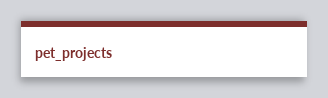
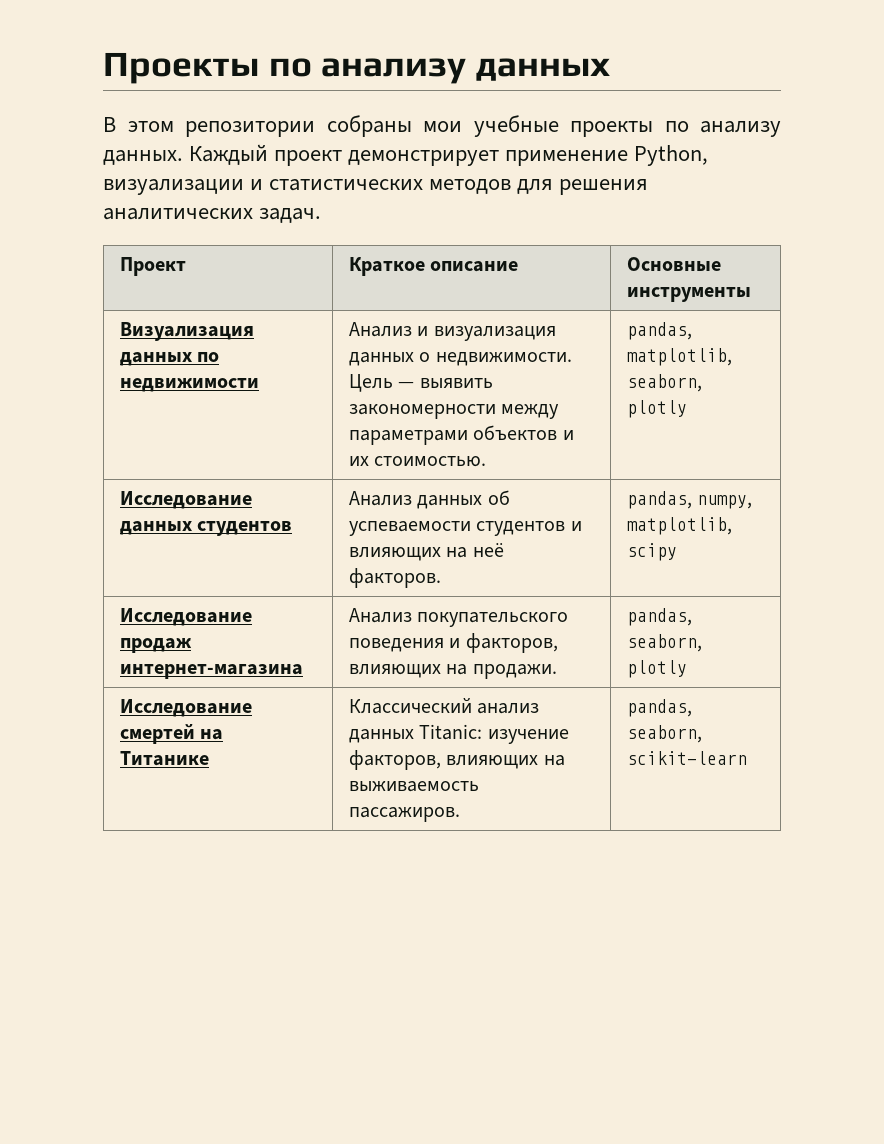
[35,47,112,61] pet_projects -> [103,52,610,84] [103,115,781,137] [103,144,709,166] [103,179,649,195] [103,208,322,223] [120,257,187,276] [349,257,519,276] [627,257,722,271] [627,287,752,302] [120,322,255,341] [120,352,220,366] [120,378,260,392] [349,322,556,341] [349,352,572,366] [349,374,493,392] [349,404,560,419] [349,425,574,445] [349,456,487,467] [627,322,693,340] [627,348,733,366] [627,374,703,392] [627,400,688,418] [120,491,253,509] [120,521,293,536] [349,490,510,509] [349,521,582,536] [349,543,504,561] [349,568,442,588] [627,491,753,509] [627,517,733,535] [627,543,678,561] [120,608,253,626] [120,638,193,653] [120,664,304,679] [349,608,569,627] [349,633,558,653] [349,664,557,679] [627,608,693,626] [627,634,703,652] [627,660,688,678] [120,699,253,717] [120,724,224,744] [120,751,210,766] [349,697,540,714] [349,724,569,744] [349,750,565,770] [349,781,480,792] [349,807,461,822] [627,699,693,717] [627,725,703,743] [627,751,748,765] Проекты по анализу данных // В этом репозитории собраны мои учебные проекты по анализу данных. Каждый проект демонстрирует применение Python, визуализации и статистических методов для решения аналитических задач. // Проект | Краткое описание | Основные инструменты // Визуализация данных по недвижимости | Анализ и визуализация данных о недвижимости. Цель — выявить закономерности между параметрами объектов и их стоимостью. | pandas, matplotlib, seaborn, plotly // Исследование данных студентов | Анализ данных об успеваемости студентов и влияющих на неё факторов. | pandas, numpy, matplotlib, scipy // Исследование продаж интернет-магазина | Анализ покупательского поведения и факторов, влияющих на продажи. | pandas, seaborn, plotly // Исследование смертей на Титанике | Классический анализ данных Titanic: изучение факторов, влияющих на выживаемость пассажиров. | pandas, seaborn, scikit-learn

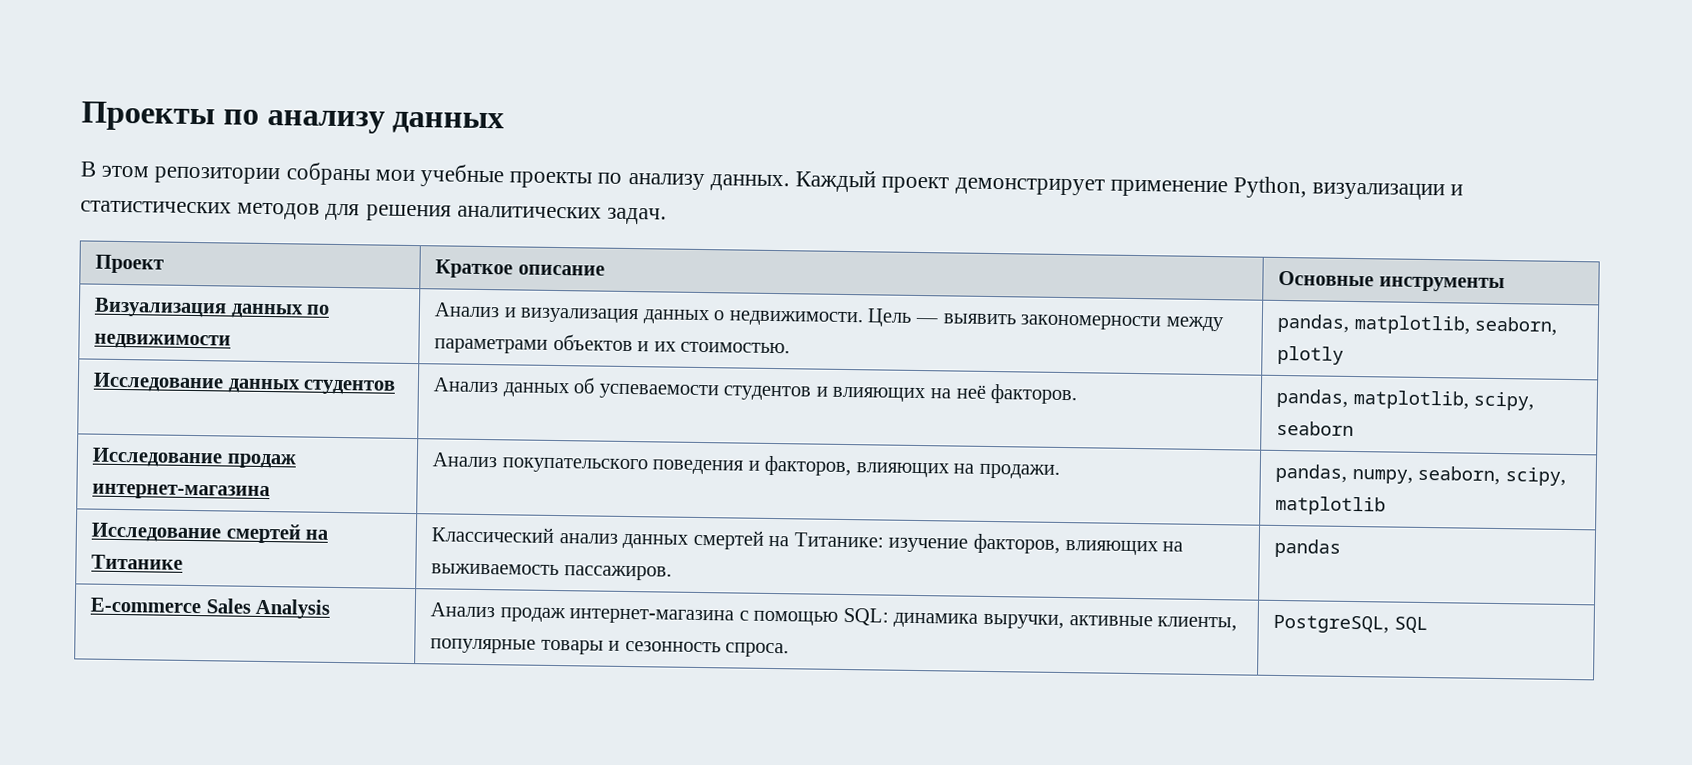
[697,495,753,509] [627,517,733,535] [627,543,678,561] numpy, matplotlib, scipy -> [1352,389,1535,411] [1276,420,1355,437] matplotlib, scipy, seaborn
[627,634,703,652] [627,660,688,678] seaborn, plotly -> [1351,465,1566,486] [1275,495,1387,516] numpy, seaborn, scipy, matplotlib
[419,724,483,740] Titanic: -> [692,529,884,550] смертей на Титанике:
[627,699,693,717] [627,725,703,743] [627,751,748,765] pandas, seaborn, scikit-learn -> [1274,538,1342,558] [90,597,331,619] [430,602,1238,632] [430,638,790,658] [1273,614,1428,634] pandas // E-commerce Sales Analysis | Анализ продаж интернет-магазина с помощью SQL: динамика выручки, активные клиенты, популярные товары и сезонность спроса. | PostgreSQL, SQL

